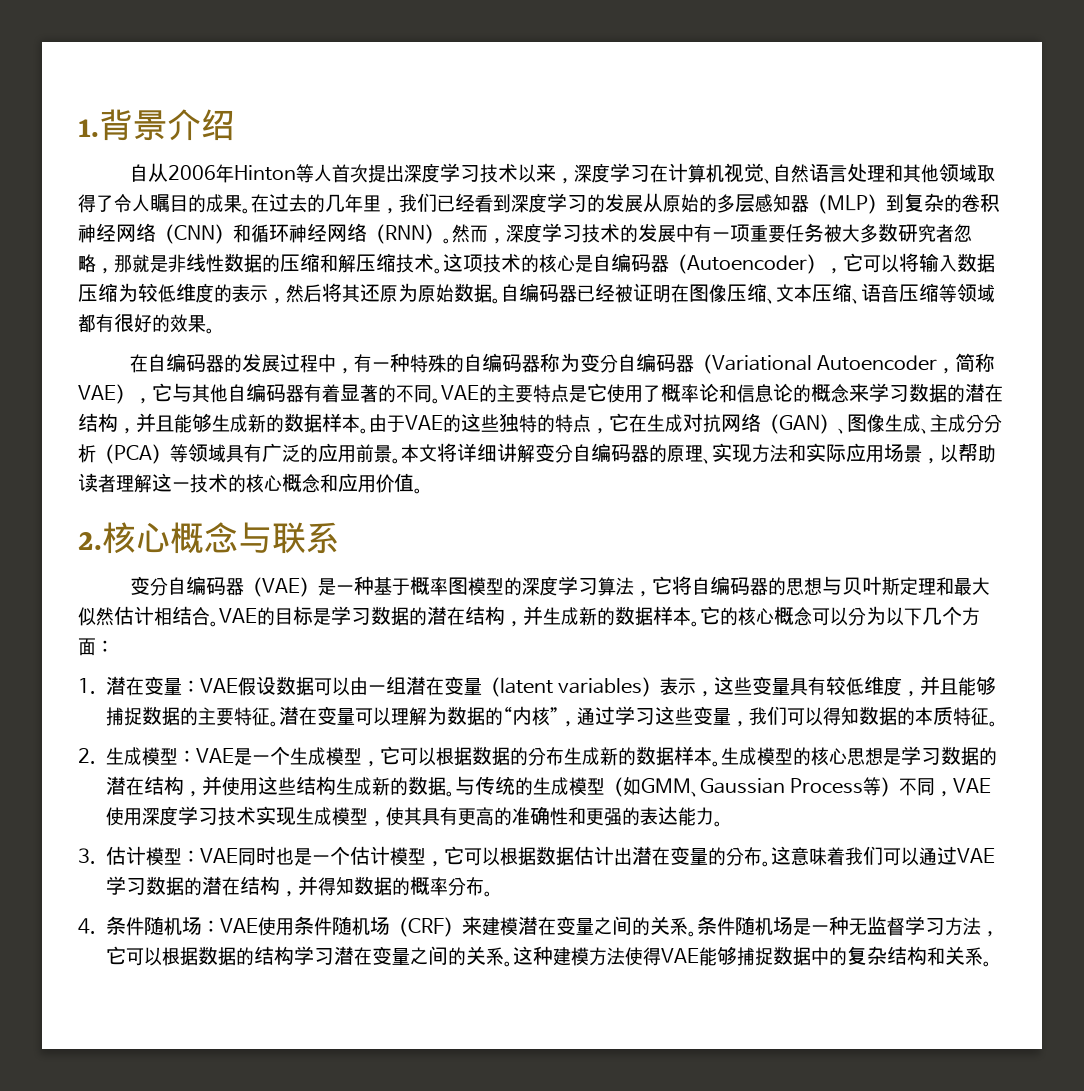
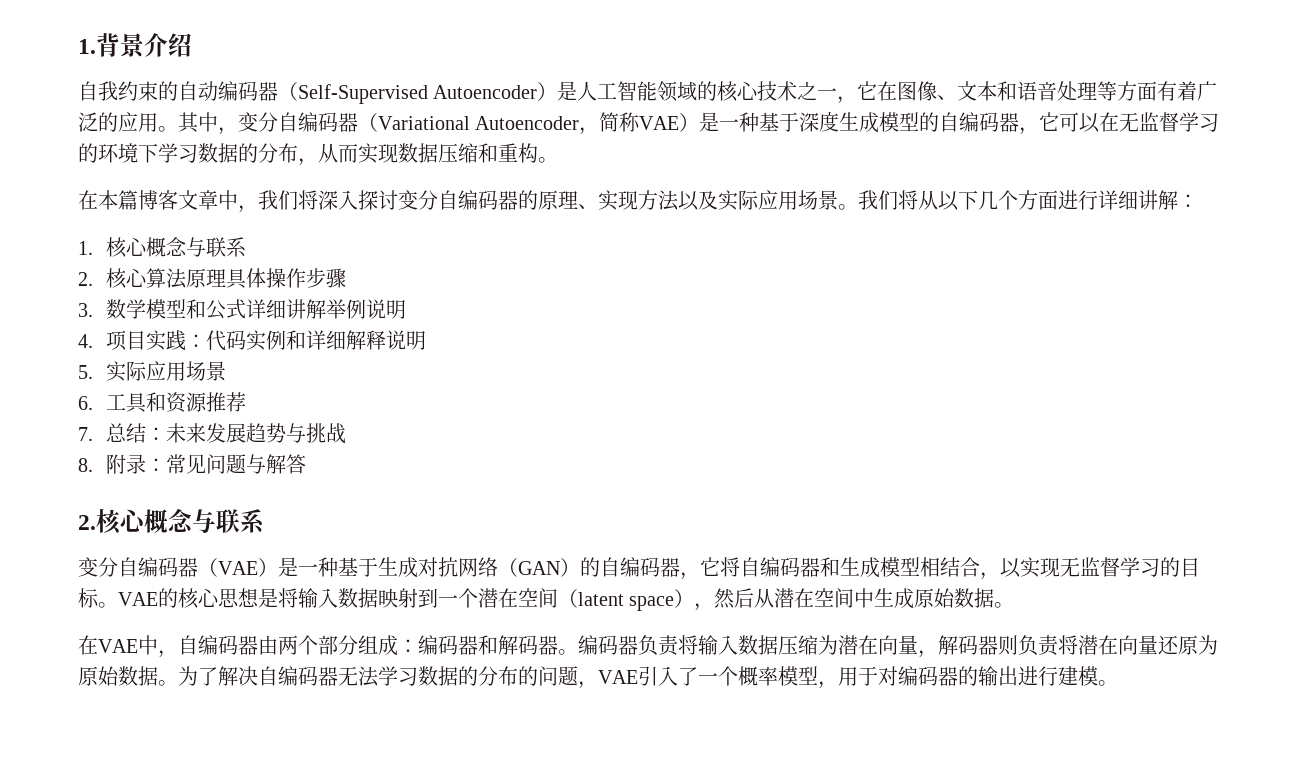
[147,163,995,184] [78,193,1000,214] [78,223,972,244] [78,253,995,274] [78,283,995,304] [78,313,215,334] [129,353,580,374] 从2006年Hinton等人首次提出深度学习技术以来，深度学习在计算机视觉、自然语言处理和其他领域取得了令人瞩目的成果。在过去的几年里，我们已经看到深度学习的发展从原始的多层感知器（MLP）到复杂的卷积神经网络（CNN）和循环神经网络（RNN）。然而，深度学习技术的发展中有一项重要任务被大多数研究者忽略，那就是非线性数据的压缩和解压缩技术。这项技术的核心是自编码器（Autoencoder），它可以将输入数据压缩为较低维度的表示，然后将其还原为原始数据。自编码器已经被证明在图像压缩、文本压缩、语音压缩等领域都有很好的效果。 // 在自编码器的发展过程中，有一种特殊的自编码器称为 -> [98,81,1218,104] [78,112,238,135] 我约束的自动编码器（Self-Supervised Autoencoder）是人工智能领域的核心技术之一，它在图像、文本和语音处理等方面有着广泛的应用。其中，
[133,383,1003,404] [78,413,1002,434] [78,443,535,464] ，它与其他自编码器有着显著的不同。VAE的主要特点是它使用了概率论和信息论的概念来学习数据的潜在结构，并且能够生成新的数据样本。由于VAE的这些独特的特点，它在生成对抗网络（GAN）、图像生成、主成分分析（PCA）等领域具有广泛的应用前景。本文将详细讲解 -> [699,111,1220,135] [78,143,558,166] [78,190,398,213] 是一种基于深度生成模型的自编码器，它可以在无监督学习的环境下学习数据的分布，从而实现数据压缩和重构。 // 在本篇博客文章中，我们将深入探讨
[788,443,996,464] [78,473,423,494] 和实际应用场景，以帮助读者理解这一技术的核心概念和应用价值。 -> [678,190,1198,211] [78,237,247,258] [78,268,347,289] [78,299,407,320] [78,330,427,351] [78,361,227,382] [78,392,247,413] [78,423,347,444] [78,454,307,474] 以及实际应用场景。我们将从以下几个方面进行详细讲解： // 1.核心概念与联系 // 2.核心算法原理具体操作步骤 // 3.数学模型和公式详细讲解举例说明 // 4.项目实践：代码实例和详细解释说明 // 5.实际应用场景 // 6.工具和资源推荐 // 7.总结：未来发展趋势与挑战 // 8.附录：常见问题与解答
[409,576,990,597] [78,606,980,627] [78,638,114,656] [78,676,997,697] [106,706,998,727] [78,746,997,767] [106,776,992,797] [106,806,723,827] [78,846,995,867] [106,876,493,897] [78,916,999,937] [106,946,983,967] 概率图模型的深度学习算法，它将自编码器的思想与贝叶斯定理和最大似然估计相结合。VAE的目标是学习数据的潜在结构，并生成新的数据样本。它的核心概念可以分为以下几个方面： // 1.潜在变量：VAE假设数据可以由一组潜在变量（latent variables）表示，这些变量具有较低维度，并且能够捕捉数据的主要特征。潜在变量可以理解为数据的“内核”，通过学习这些变量，我们可以得知数据的本质特征。 // 2.生成模型：VAE是一个生成模型，它可以根据数据的分布生成新的数据样本。生成模型的核心思想是学习数据的潜在结构，并使用这些结构生成新的数据。与传统的生成模型（如GMM、Gaussian Process等）不同，VAE使用深度学习技术实现生成模型，使其具有更高的准确性和更强的表达能力。 // 3.估计模型：VAE同时也是一个估计模型，它可以根据数据估计出潜在变量的分布。这意味着我们可以通过VAE学习数据的潜在结构，并得知数据的概率分布。 // 4.条件随机场：VAE使用条件随机场（CRF）来建模潜在变量之间的关系。条件随机场是一种无监督学习方法，它可以根据数据的结构学习潜在变量之间的关系。这种建模方法使得VAE能够捕捉数据中的复杂结构和关系 -> [378,557,1200,580] [78,588,1015,611] [78,635,1218,658] [78,666,1098,689] 生成对抗网络（GAN）的自编码器，它将自编码器和生成模型相结合，以实现无监督学习的目标。VAE的核心思想是将输入数据映射到一个潜在空间（latent space），然后从潜在空间中生成原始数据。 // 在VAE中，自编码器由两个部分组成：编码器和解码器。编码器负责将输入数据压缩为潜在向量，解码器则负责将潜在向量还原为原始数据。为了解决自编码器无法学习数据的分布的问题，VAE引入了一个概率模型，用于对编码器的输出进行建模

